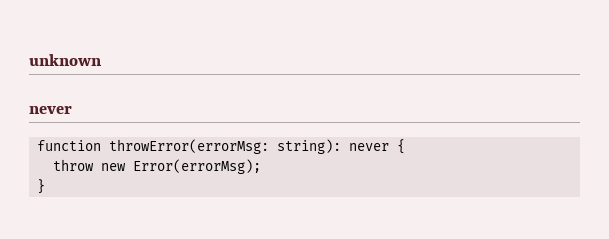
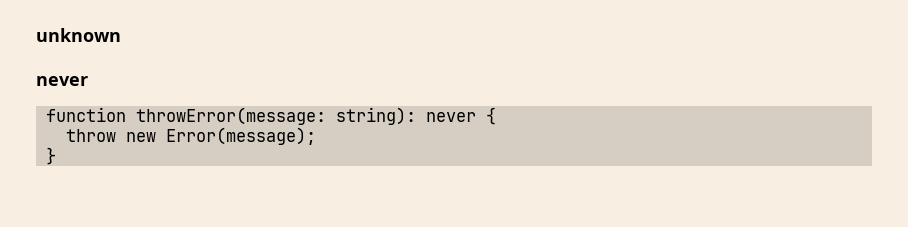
[108,139,269,154] throwError(errorMsg: -> [135,107,326,125] throwError(message:
[132,159,261,174] Error(errorMsg); -> [165,127,316,145] Error(message);

